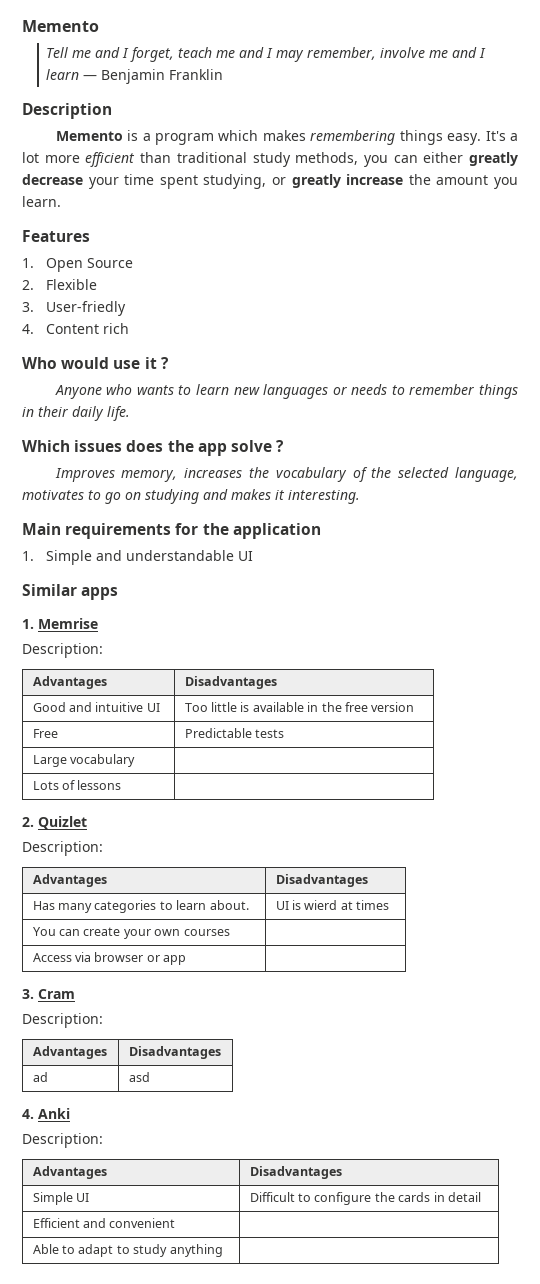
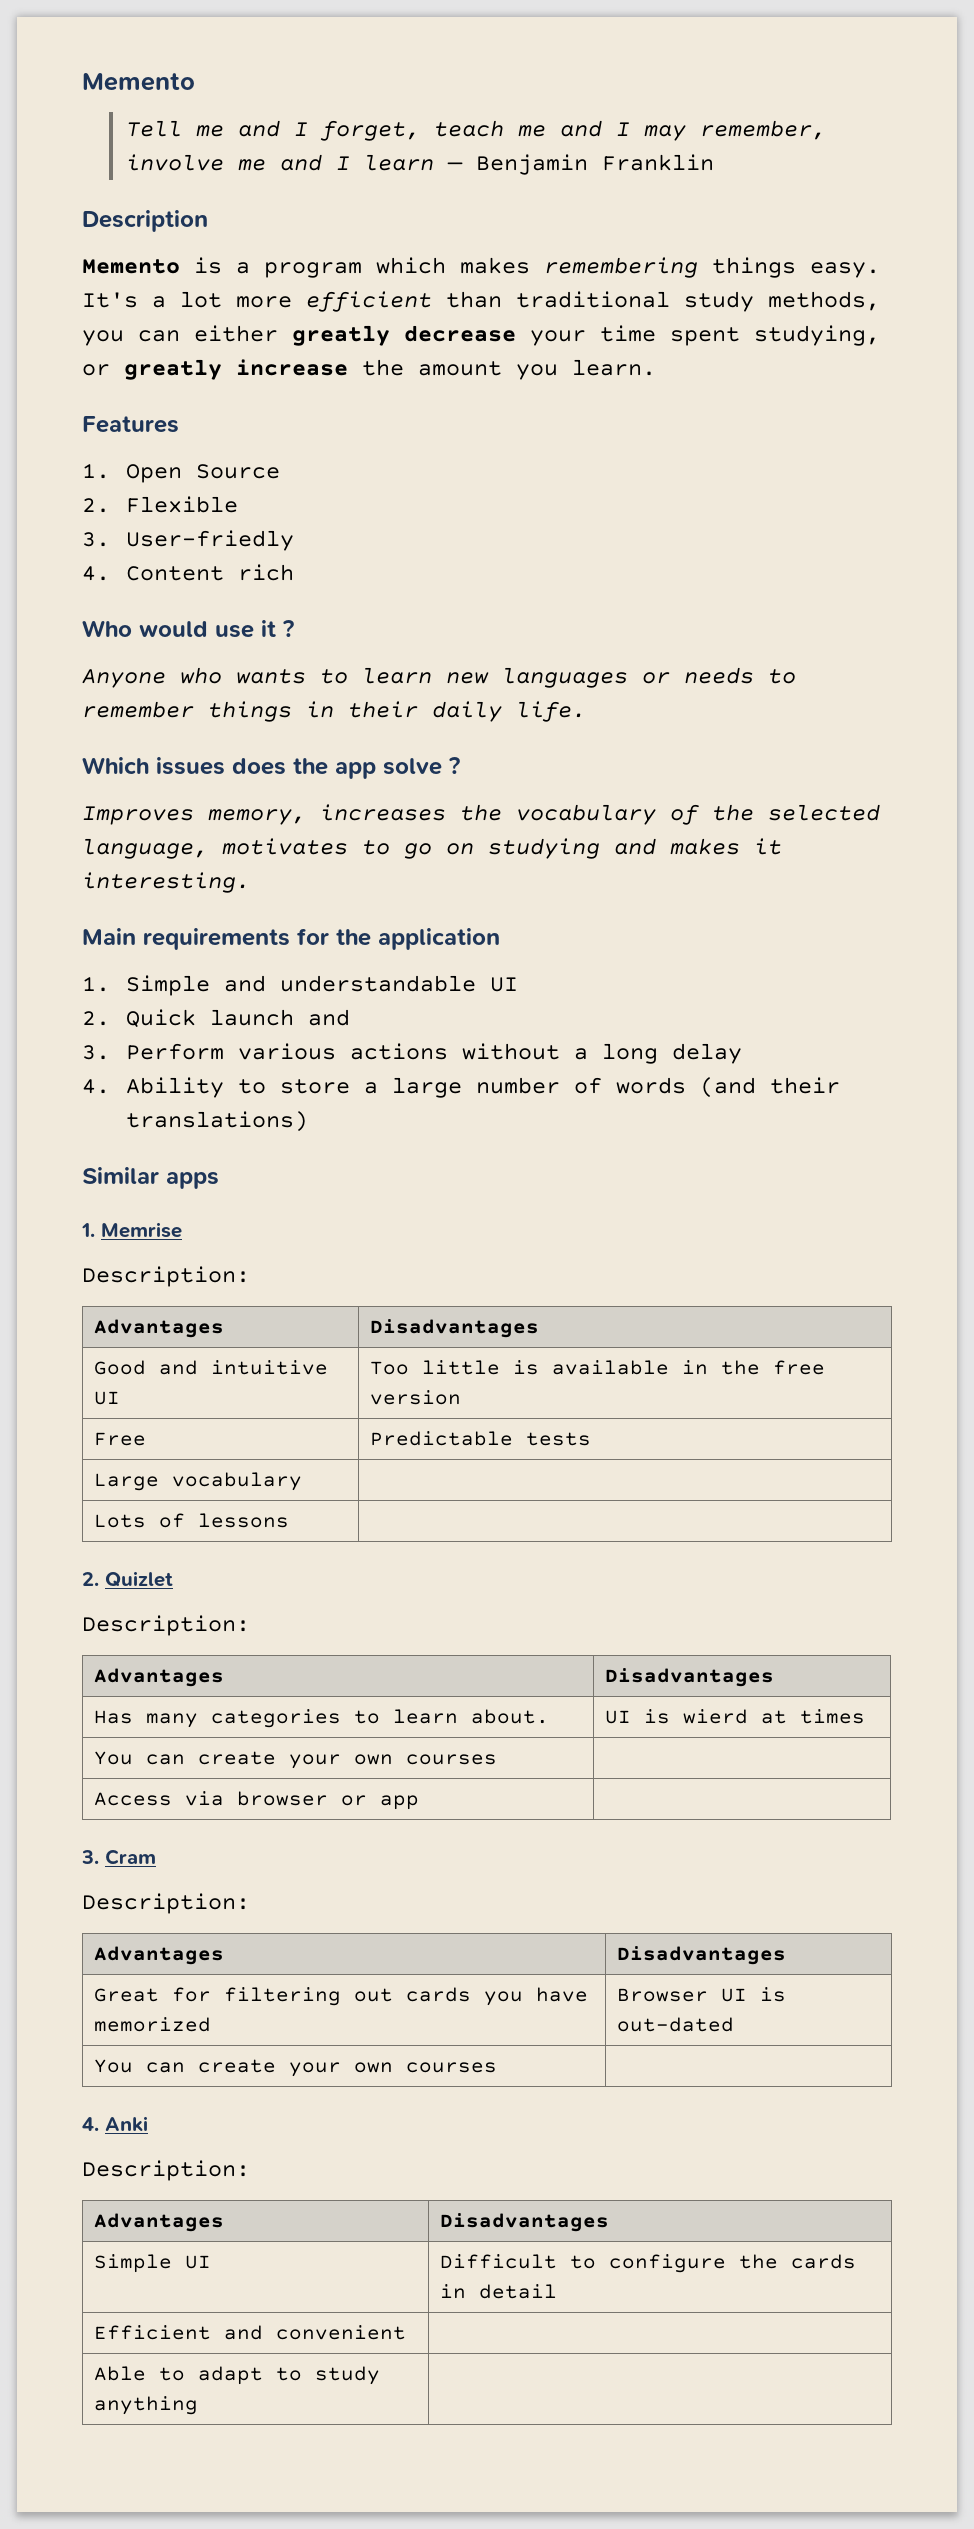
(254, 556) none -> [82,1009,350,1028] [82,1043,742,1064] [82,1077,840,1098] [125,1111,308,1132] // 2. Quick launch and // 3. Perform various actions without a long delay // 4. Ability to store a large number of words (and their translations)
[32,1072,48,1082] [128,1072,150,1082] ad | asd -> [93,1987,588,2006] [93,2017,211,2032] [616,1987,786,2002] [616,2017,734,2032] [93,2059,497,2077] Great for filtering out cards you have memorized | Browser UI is out-dated // You can create your own courses |

